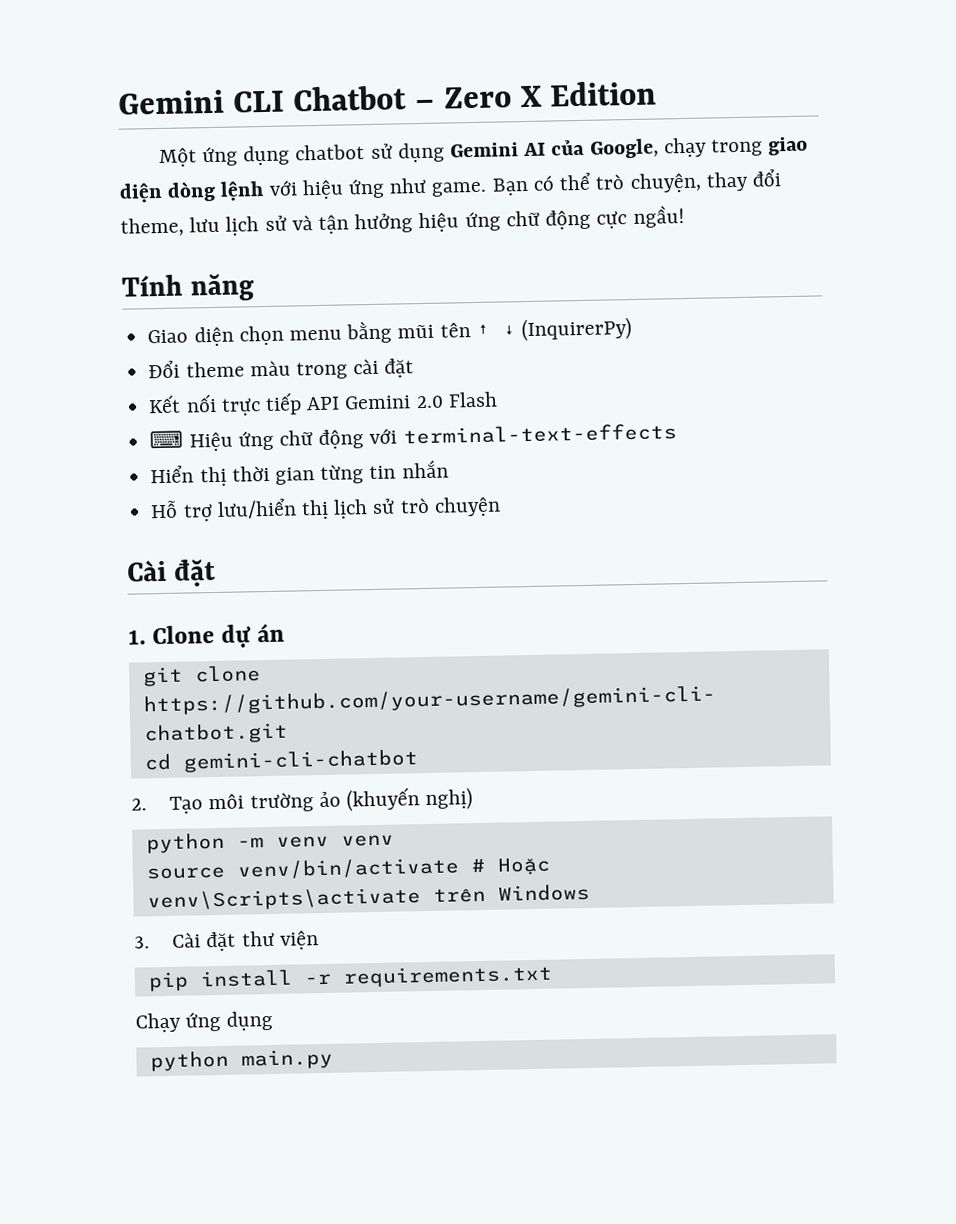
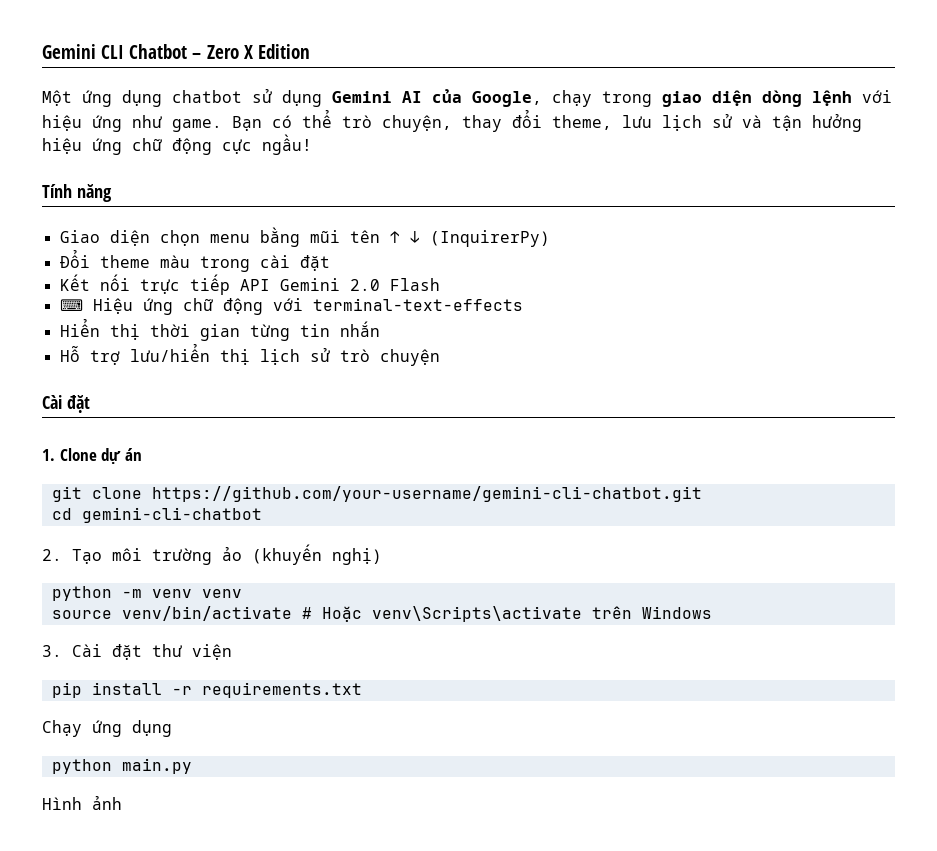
(333, 1059) none -> [42,795,122,810] // Hình ảnh

